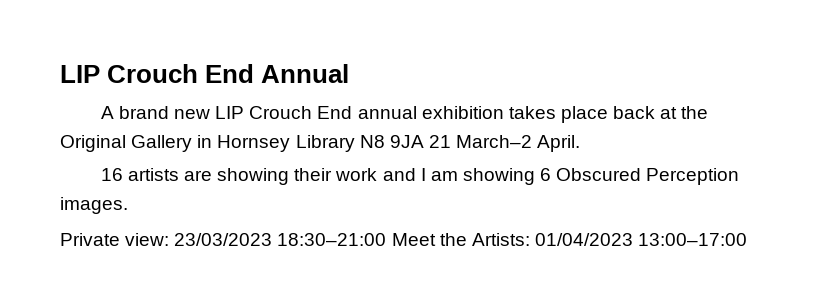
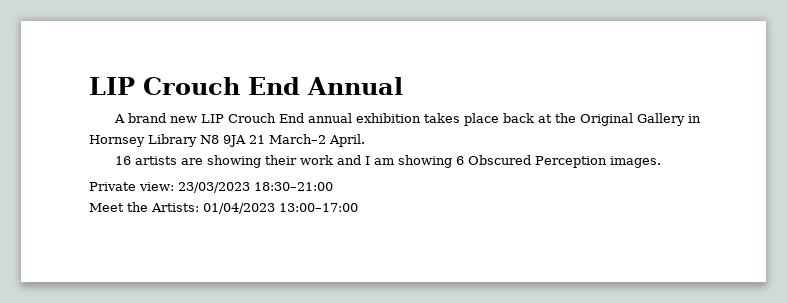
(387, 239) none -> (333, 186) //

